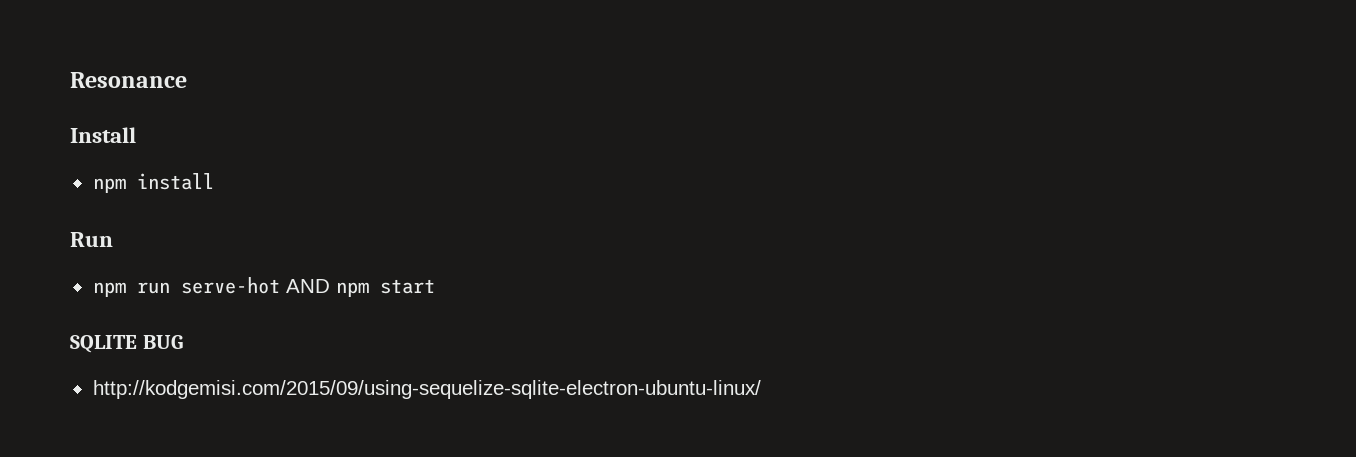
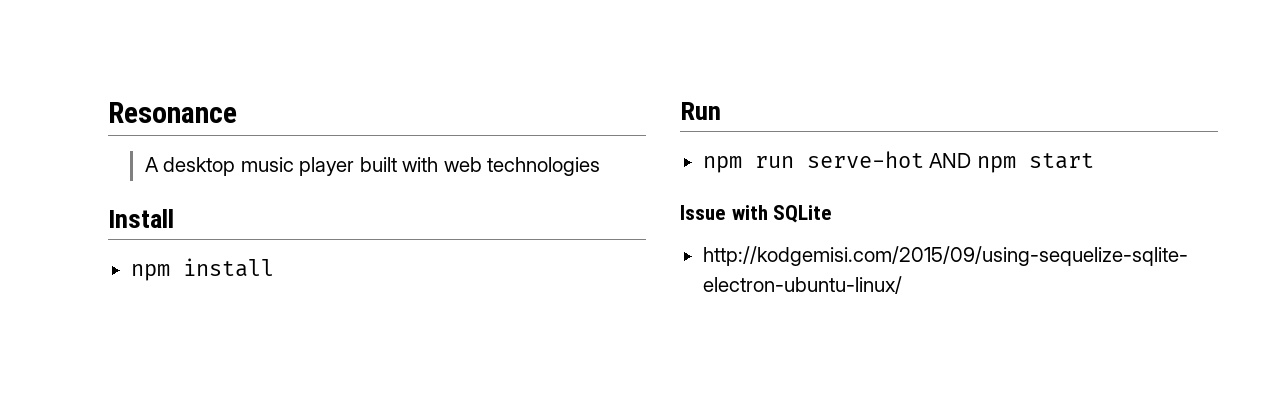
(187, 80) none -> [144,157,601,176] // A desktop music player built with web technologies
[70,335,183,353] SQLITE BUG -> [680,205,833,223] Issue with SQLite

